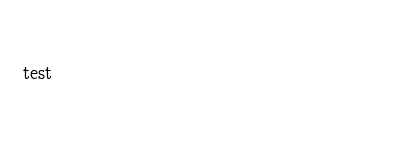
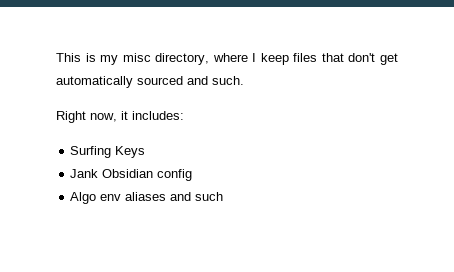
[23,67,52,79] test -> [56,53,398,65] [56,76,244,88] [56,111,184,123] [70,146,146,158] [70,169,193,181] [70,192,224,204] This is my misc directory, where I keep files that don't get automatically sourced and such. // Right now, it includes: // Surfing Keys // Jank Obsidian config // Algo env aliases and such

